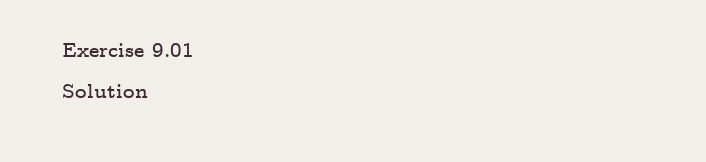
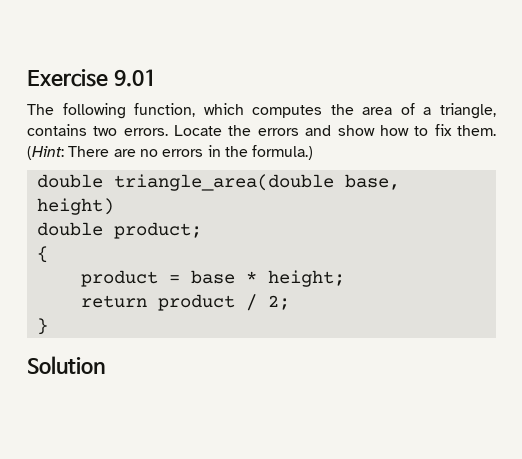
(194, 50) none -> [27,103,496,119] [27,124,497,136] [27,145,314,160] [36,174,400,191] [36,198,114,215] [36,222,202,239] [36,246,48,263] [80,270,345,287] [80,294,290,311] [36,318,48,335] // The following function, which computes the area of a triangle, contains two errors. Locate the errors and show how to fix them. (Hint: There are no errors in the formula.) // double triangle_area(double base, height) // double product; // { // product = base * height; // return product / 2; // }

